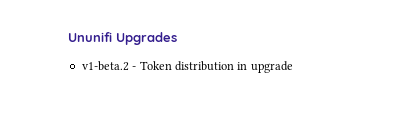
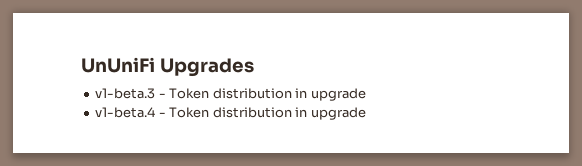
[68,32,112,42] Ununifi -> [81,57,155,73] UnUniFi
[81,61,293,73] v1-beta.2 - Token distribution in upgrade -> [95,88,366,101] [95,107,366,120] v1-beta.3 - Token distribution in upgrade // v1-beta.4 - Token distribution in upgrade

